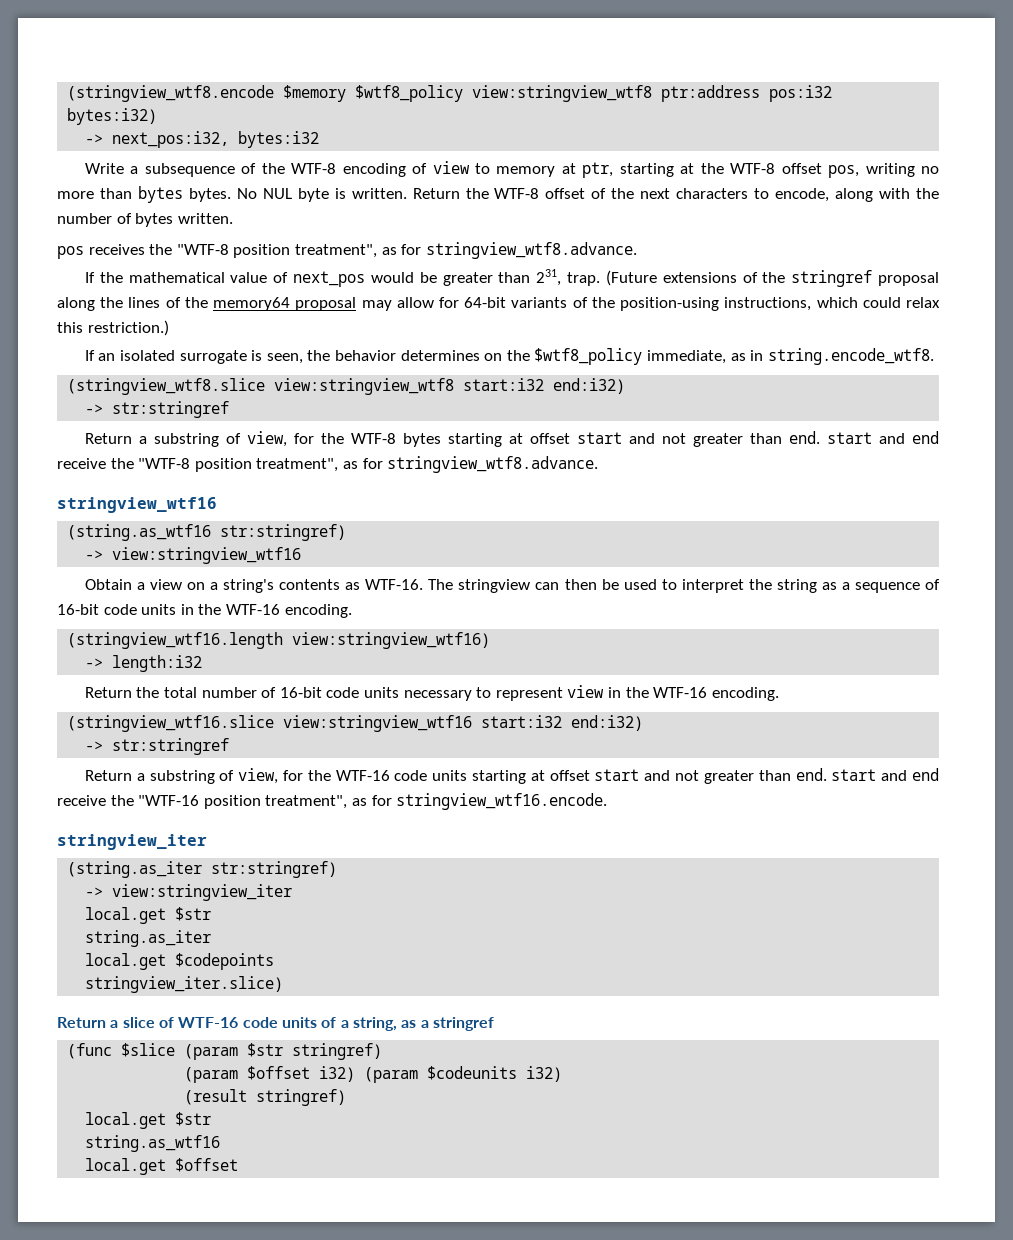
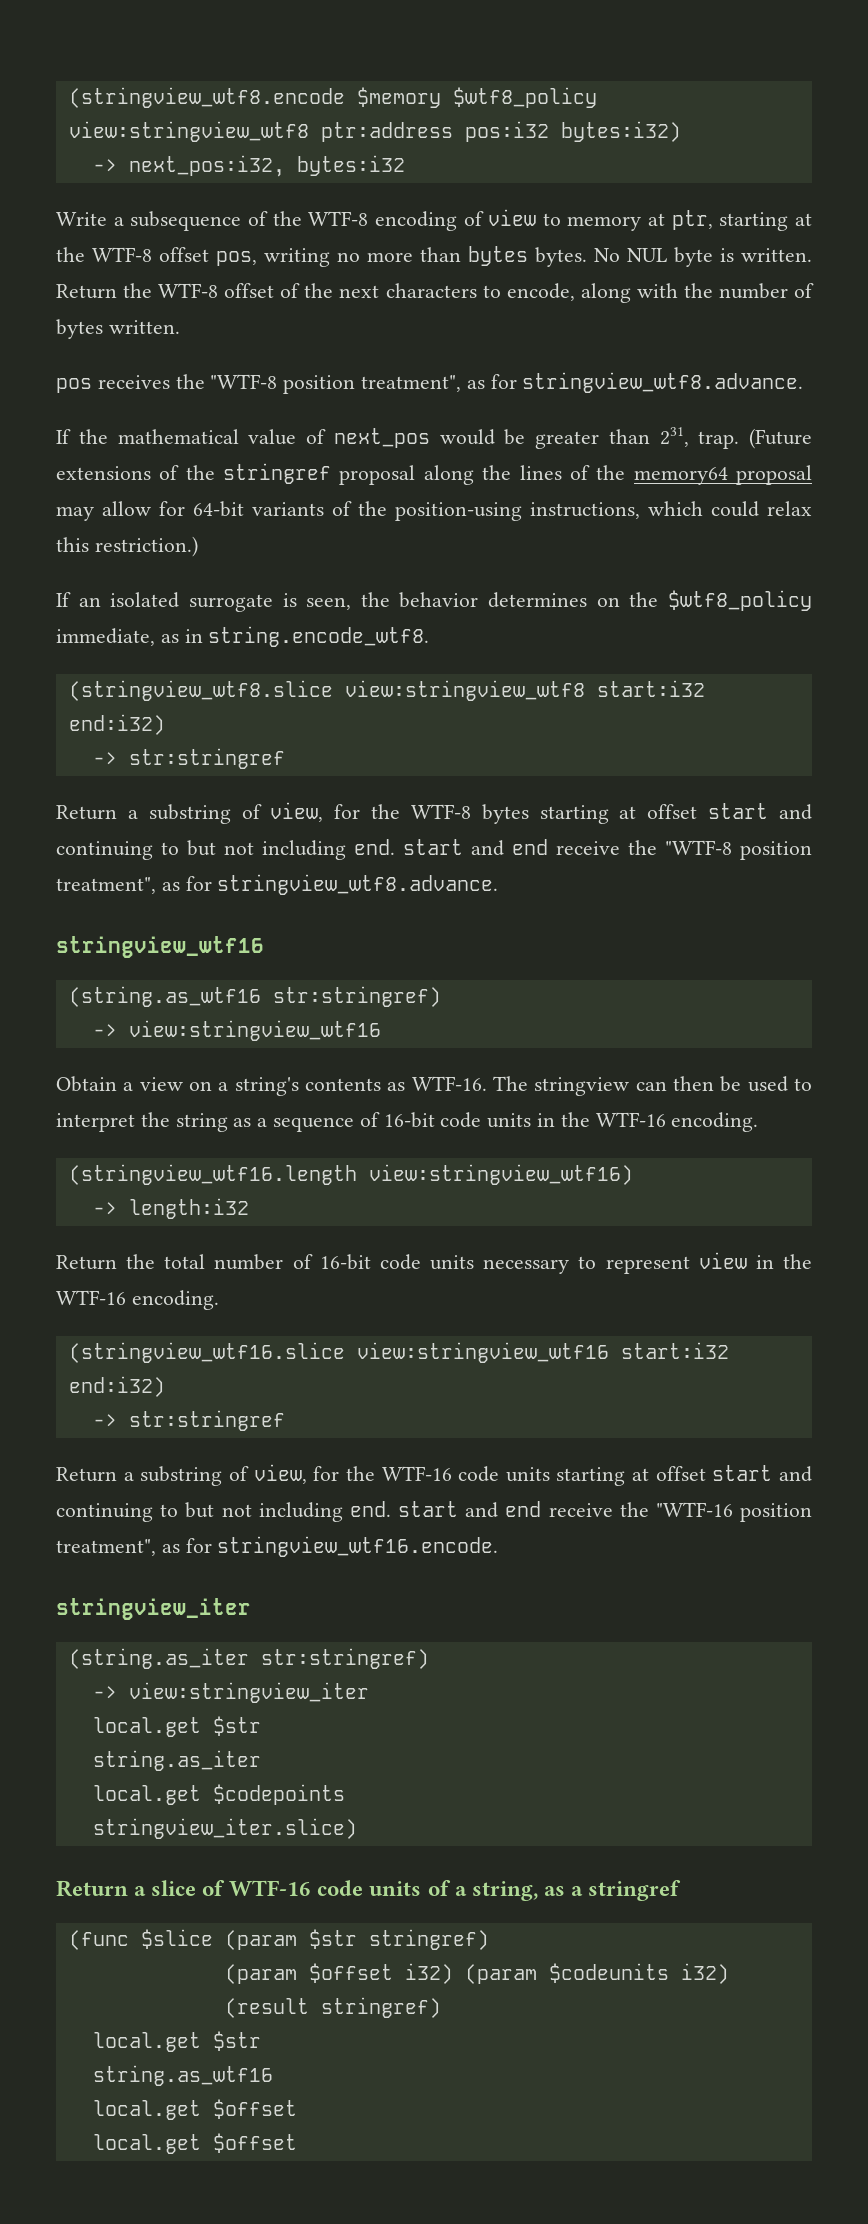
[661,433,782,447] not greater than -> [56,840,346,860] continuing to but not including
[675,770,791,784] not greater than -> [56,1502,343,1522] continuing to but not including
(239, 1165) none -> [92,2133,297,2154] // local.get $offset

